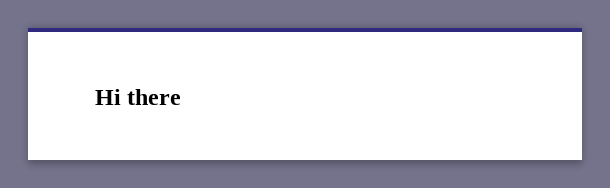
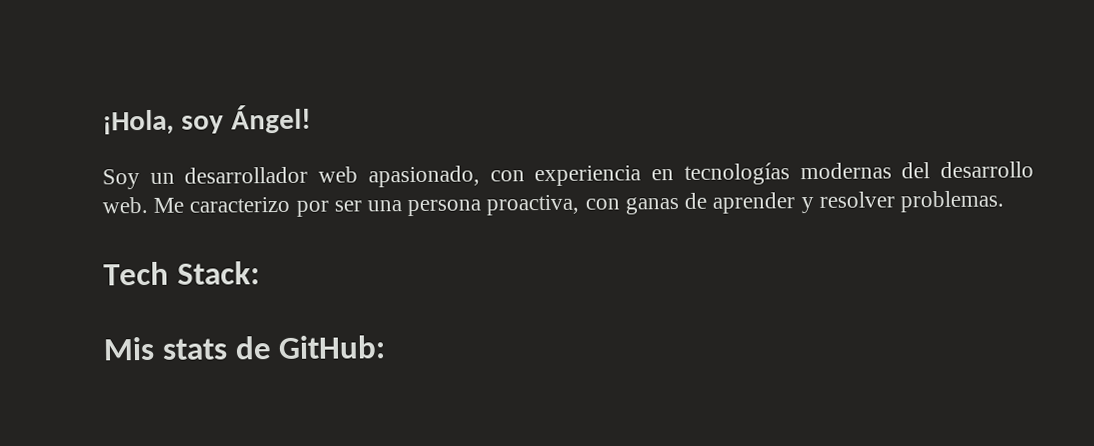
[95,89,182,105] Hi there -> [102,104,311,135] [102,161,1034,190] [102,190,1004,217] [103,261,260,286] [103,335,387,361] ¡Hola, soy Ángel! // Soy un desarrollador web apasionado, con experiencia en tecnologías modernas del desarrollo web. Me caracterizo por ser una persona proactiva, con ganas de aprender y resolver problemas. // Tech Stack: // Mis stats de GitHub:

